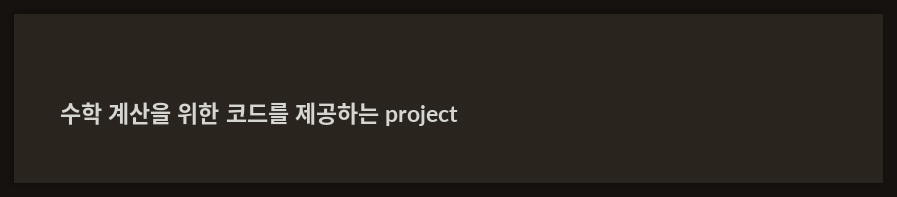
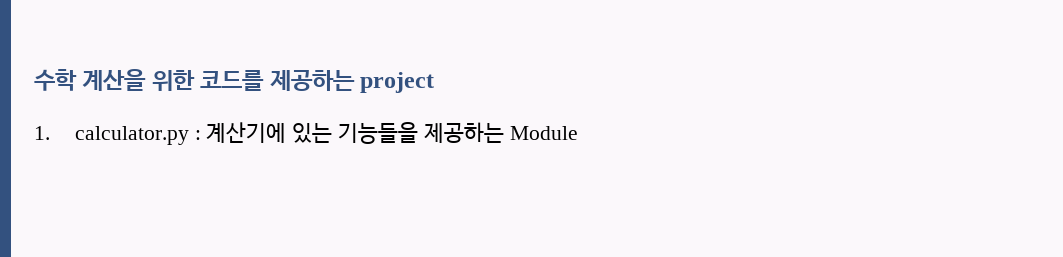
(459, 115) none -> [34,122,578,145] // 1. calculator.py : 계산기에 있는 기능들을 제공하는 Module

